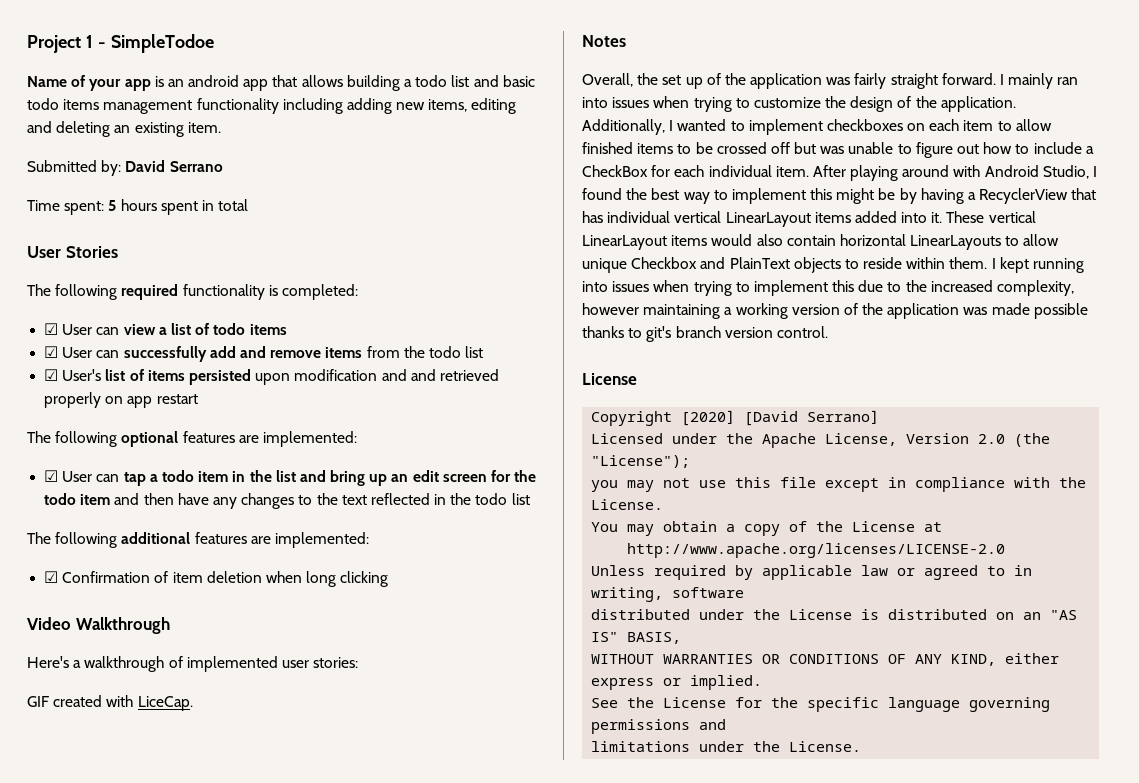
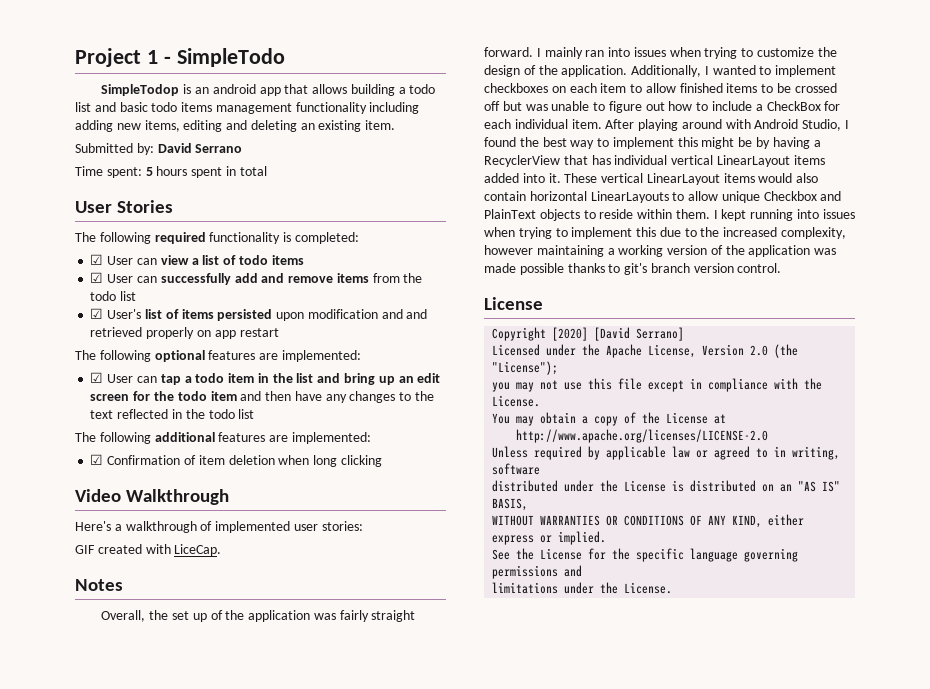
[110,34,214,53] [27,75,151,91] SimpleTodoe // Name of your app -> [176,48,285,67] [101,84,180,96] SimpleTodo // SimpleTodop

